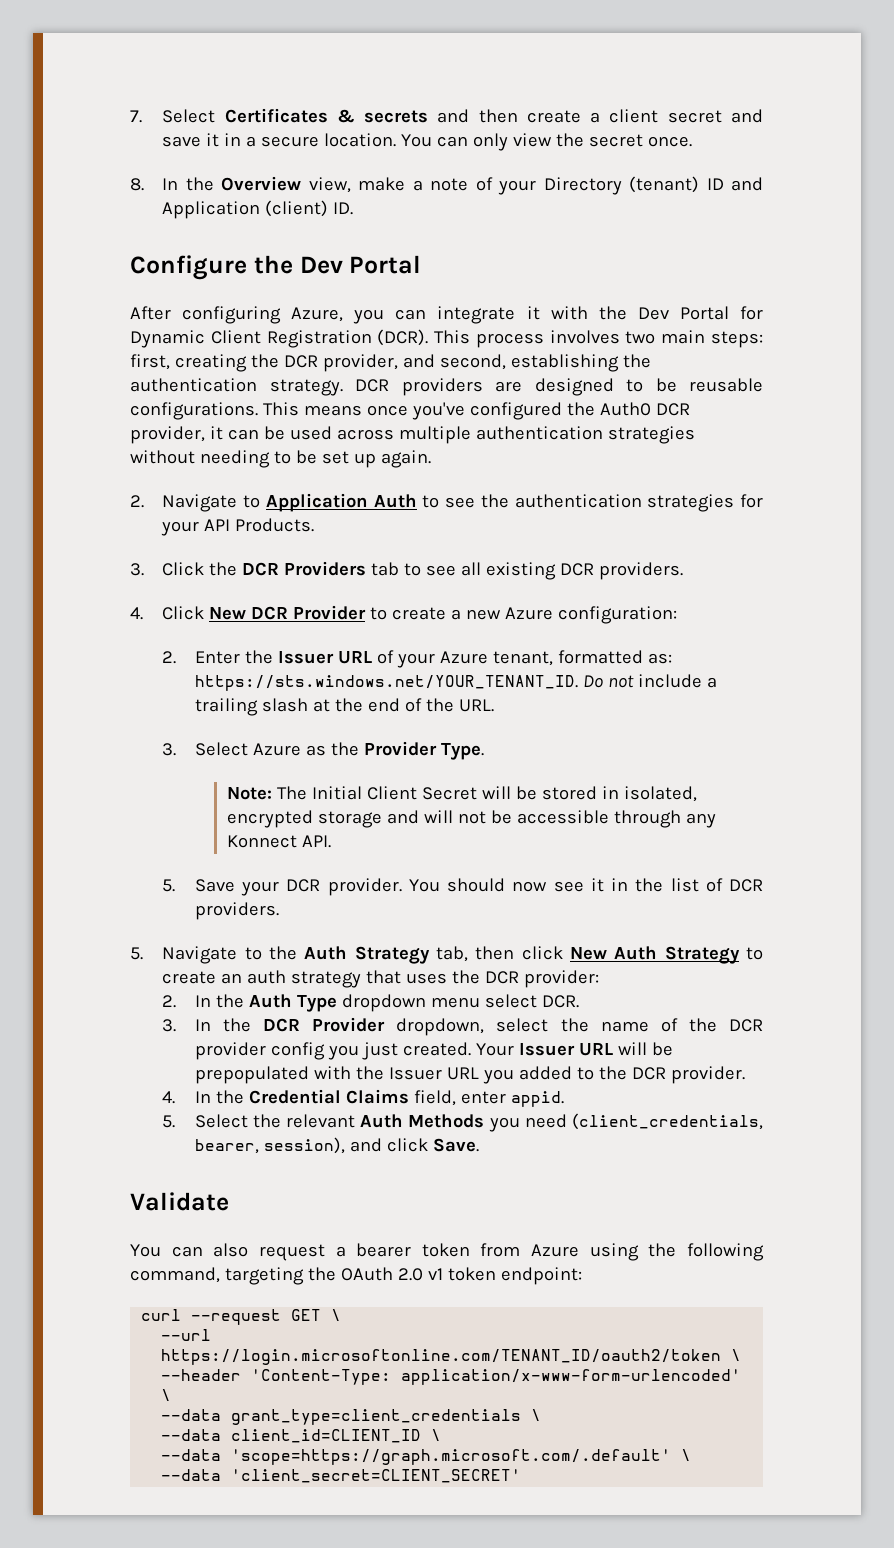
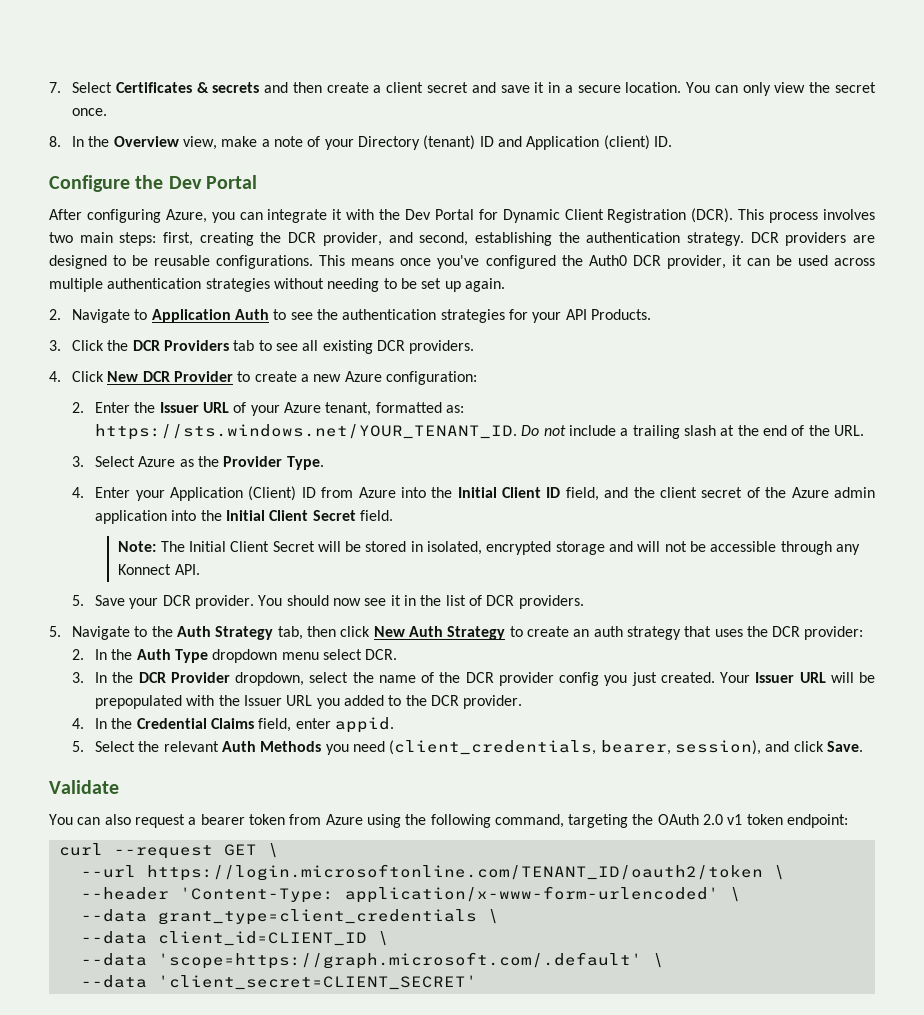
(484, 751) none -> [72,486,876,501] [95,510,394,524] // 4. Enter your Application (Client) ID from Azure into the Initial Client ID field, and the client secret of the Azure admin application into the Initial Client Secret field.

